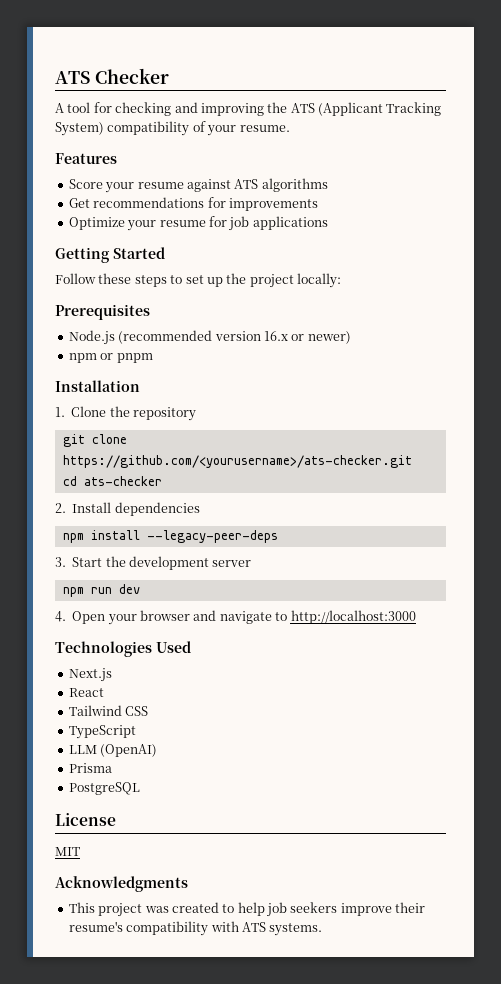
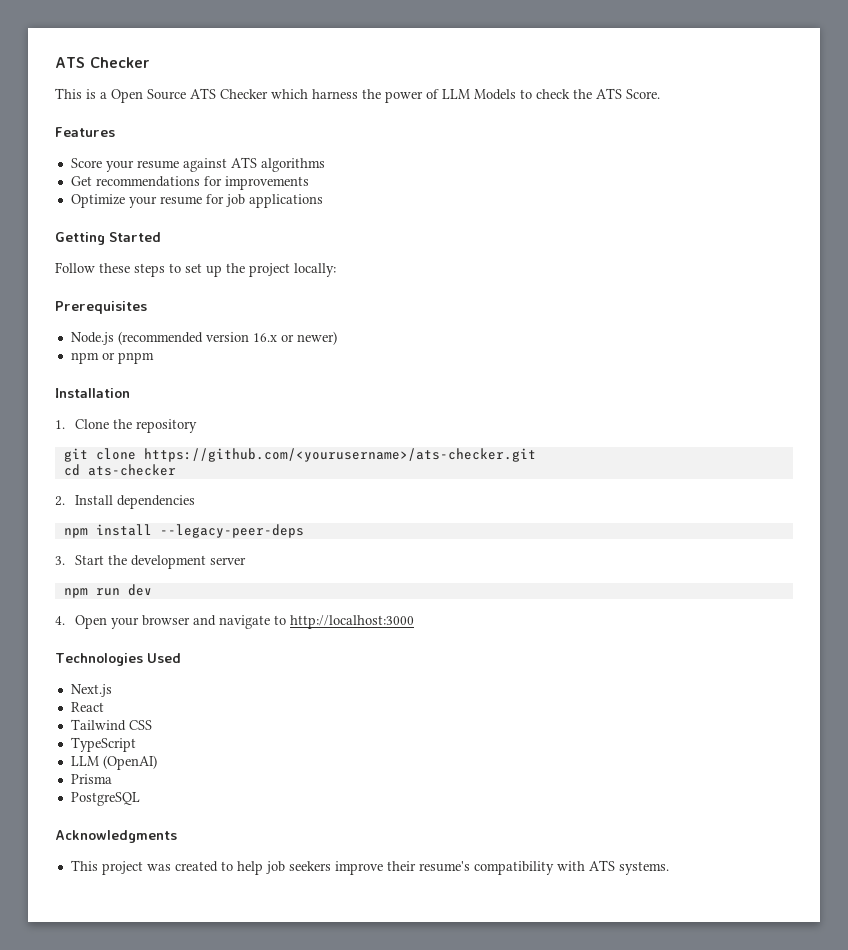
[55,102,442,116] [55,121,290,136] A tool for checking and improving the ATS (Applicant Tracking System) compatibility of your resume. -> [55,88,660,103] This is a Open Source ATS Checker which harness the power of LLM Models to check the ATS Score.
[55,813,116,826] [55,847,80,856] // License // MIT -> (140, 799) none

